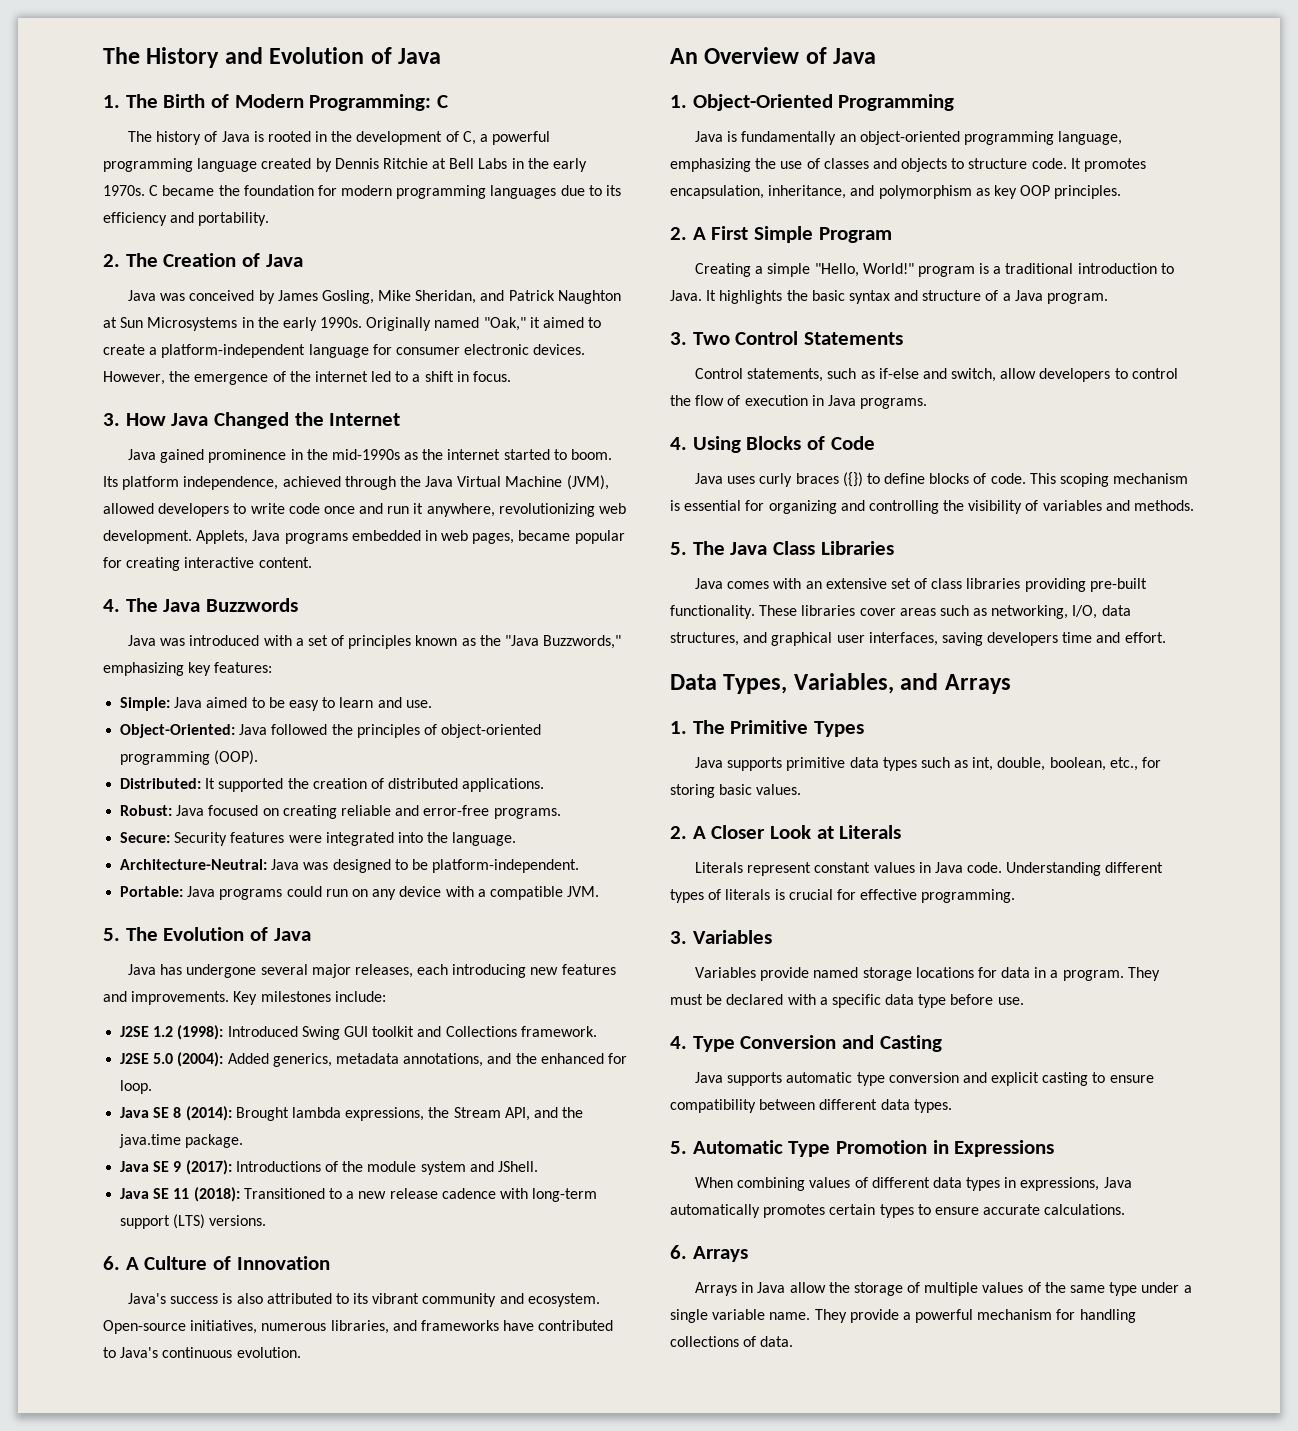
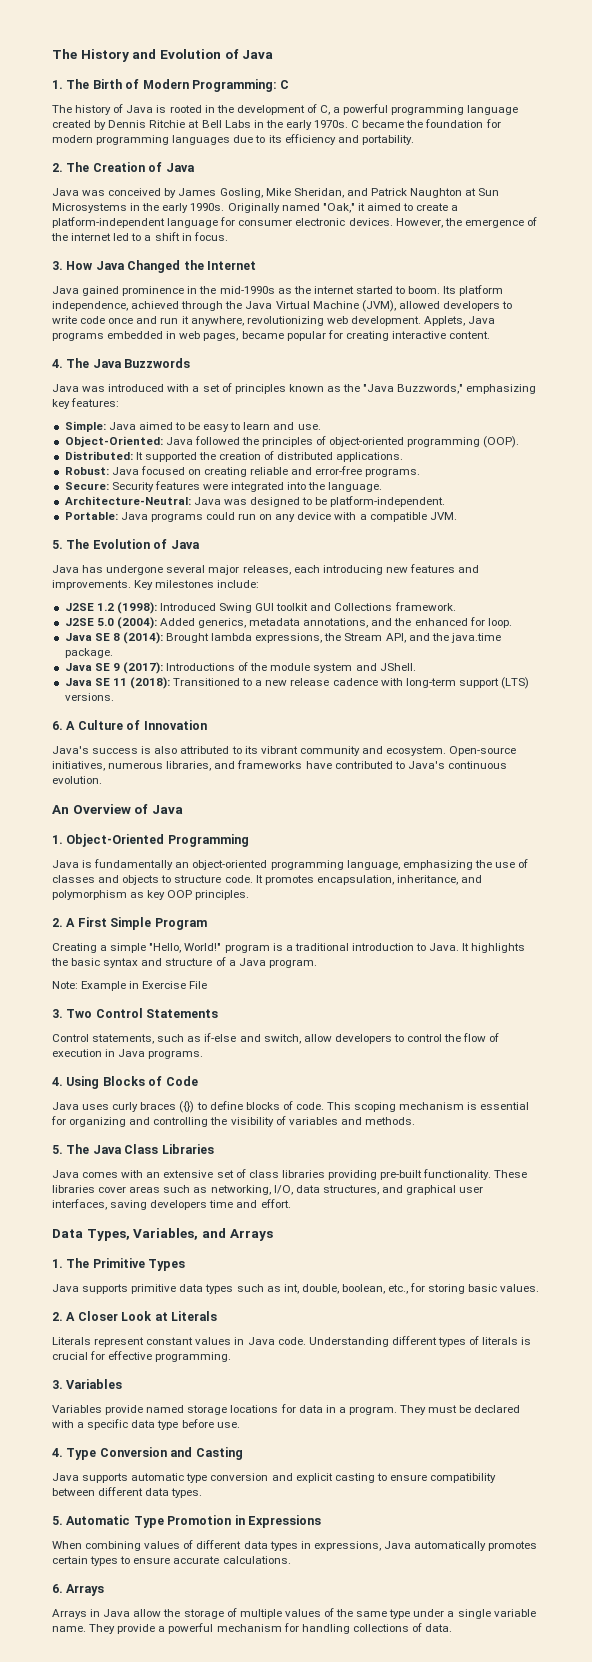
(1109, 298) none -> [52,981,208,991] // Note: Example in Exercise File

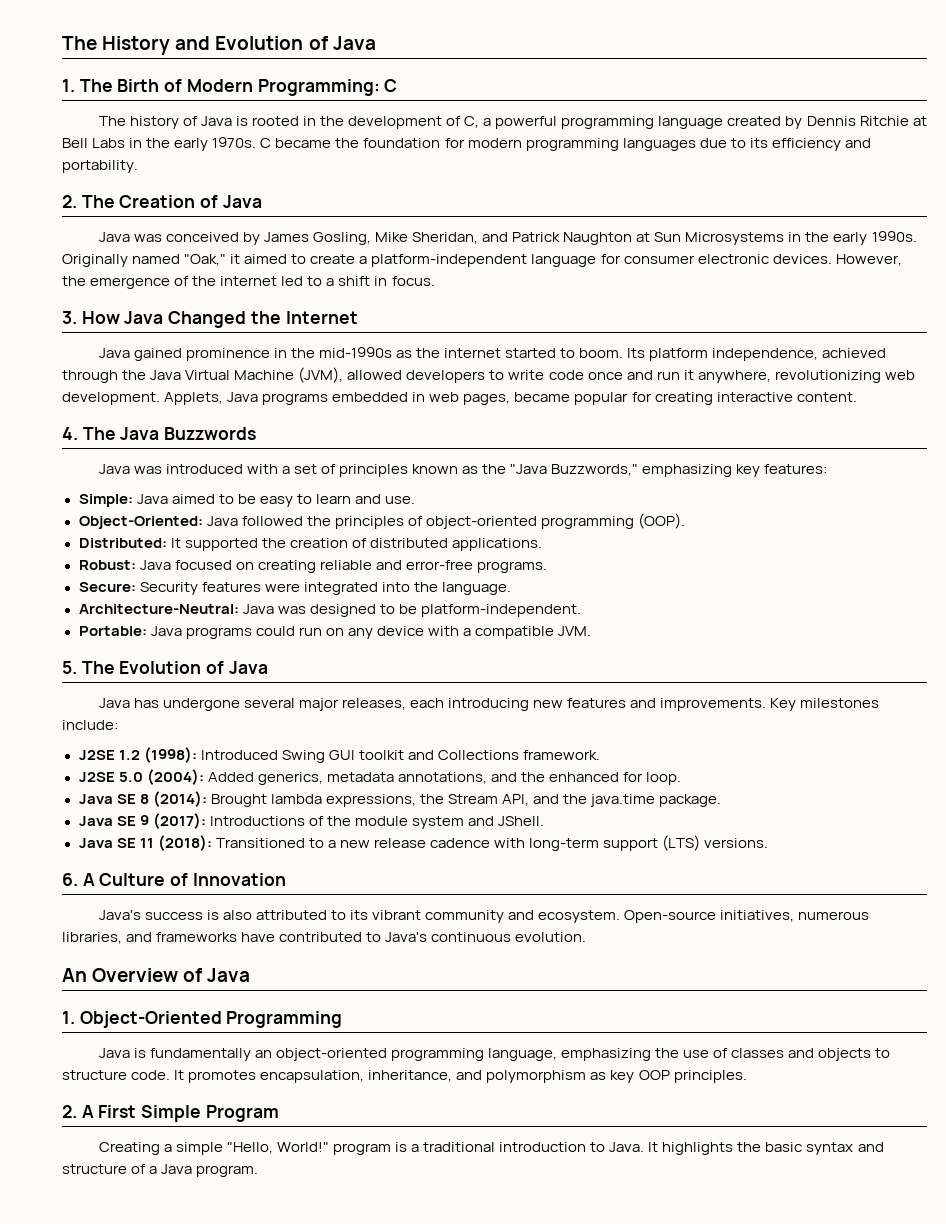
[52,981,208,991] [52,1008,219,1018] [52,1033,500,1044] [52,1049,204,1059] [52,1076,198,1089] [52,1101,530,1113] [51,1116,415,1127] [52,1144,214,1154] [52,1169,528,1180] [52,1185,484,1195] [52,1199,291,1210] [52,1228,273,1241] [52,1258,186,1271] [52,1283,540,1294] [52,1311,217,1321] [52,1336,532,1347] [52,1351,232,1362] [52,1379,123,1389] [52,1404,521,1415] [52,1419,240,1430] [52,1447,243,1460] [52,1473,497,1483] [52,1487,203,1498] [52,1515,321,1528] [52,1540,538,1551] [52,1556,291,1566] [52,1584,105,1596] [52,1608,536,1619] [52,1623,453,1634] // Note: Example in Exercise File // 3. Two Control Statements // Control statements, such as if-else and switch, allow developers to control the flow of execution in Java programs. // 4. Using Blocks of Code // Java uses curly braces ({}) to define blocks of code. This scoping mechanism is essential for organizing and controlling the visibility of variables and methods. // 5. The Java Class Libraries // Java comes with an extensive set of class libraries providing pre-built functionality. These libraries cover areas such as networking, I/O, data structures, and graphical user interfaces, saving developers time and effort. // Data Types, Variables, and Arrays // 1. The Primitive Types // Java supports primitive data types such as int, double, boolean, etc., for storing basic values. // 2. A Closer Look at Literals // Literals represent constant values in Java code. Understanding different types of literals is crucial for effective programming. // 3. Variables // Variables provide named storage locations for data in a program. They must be declared with a specific data type before use. // 4. Type Conversion and Casting // Java supports automatic type conversion and explicit casting to ensure compatibility between different data types. // 5. Automatic Type Promotion in Expressions // When combining values of different data types in expressions, Java automatically promotes certain types to ensure accurate calculations. // 6. Arrays // Arrays in Java allow the storage of multiple values of the same type under a single variable name. They provide a powerful mechanism for handling collections of data. -> (259, 1171) none

